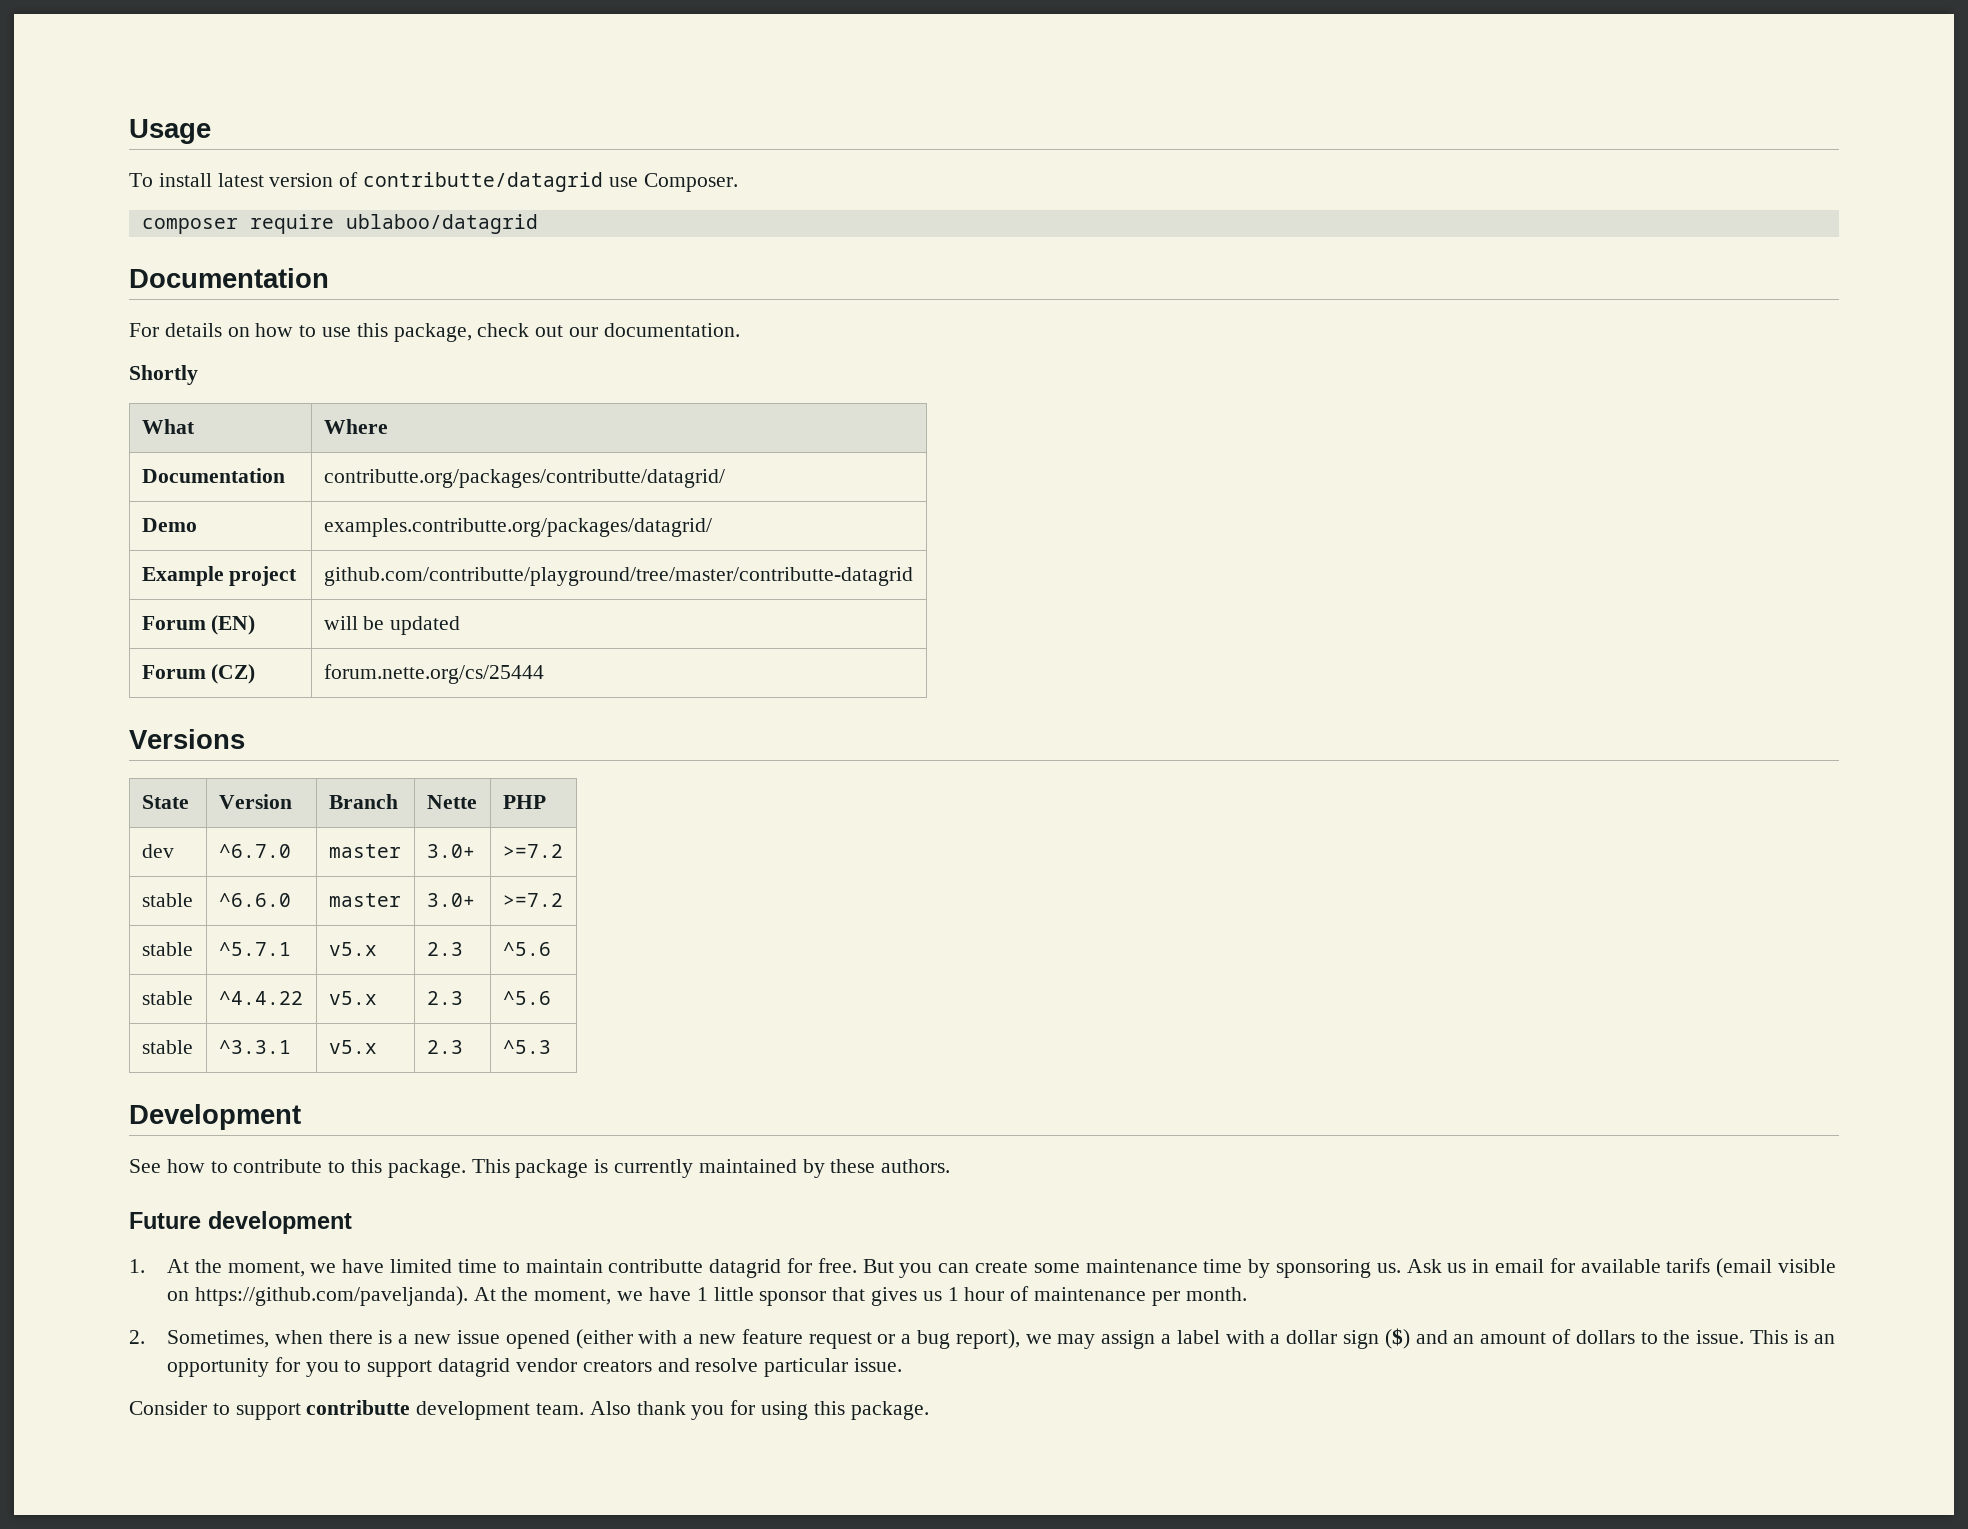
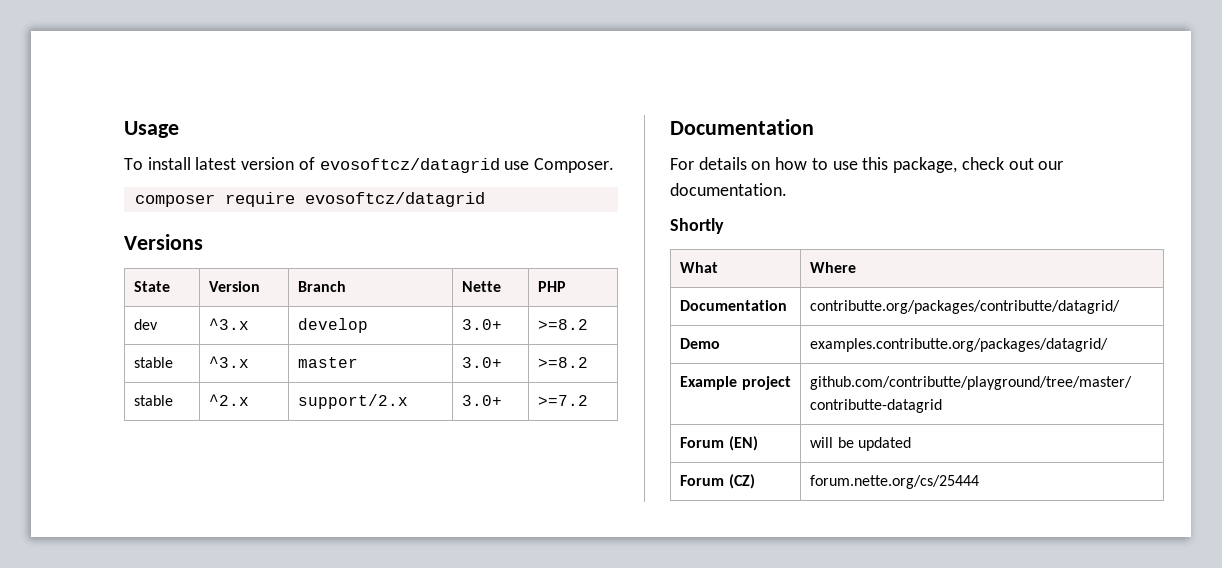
[363,172,604,192] contributte/datagrid -> [319,158,500,173] evosoftcz/datagrid
[345,214,538,234] ublaboo/datagrid -> [304,192,485,207] [124,234,203,250] [134,281,171,292] [209,281,261,292] [298,281,347,292] [462,281,502,292] [538,281,567,292] [134,319,159,330] [209,318,250,330] [298,318,369,333] [462,319,503,330] [538,319,589,330] [134,357,174,368] [209,356,250,368] [298,357,359,368] [462,357,503,368] [538,357,589,368] [134,395,174,406] [209,394,250,406] [298,394,409,409] [462,395,503,406] [538,395,589,406] evosoftcz/datagrid // Versions // State | Version | Branch | Nette | PHP // dev | ^3.x | develop | 3.0+ | >=8.2 // stable | ^3.x | master | 3.0+ | >=8.2 // stable | ^2.x | support/2.x | 3.0+ | >=7.2
[129,729,245,749] [141,795,189,809] [218,794,292,809] [328,794,398,809] [426,795,477,809] [502,795,546,809] [141,844,174,858] [218,844,291,858] [328,844,401,858] [426,844,475,858] [502,844,563,858] [141,893,193,907] [218,893,291,907] [328,893,401,907] [426,893,475,907] [502,893,563,907] [141,942,193,956] [218,942,291,956] [328,942,377,956] [426,942,463,956] [502,942,551,956] [141,991,193,1005] [218,991,303,1005] [328,991,377,1005] [426,991,463,1005] [502,991,551,1005] [141,1040,193,1054] [218,1040,291,1054] [328,1040,377,1054] [426,1040,463,1054] [502,1040,551,1054] [129,1104,301,1130] [129,1159,951,1178] [129,1211,352,1234] [129,1258,1837,1278] [167,1286,1247,1306] [129,1328,1835,1349] [167,1357,902,1377] [129,1400,929,1420] // Versions // State | Version | Branch | Nette | PHP // dev | ^6.7.0 | master | 3.0+ | >=7.2 // stable | ^6.6.0 | master | 3.0+ | >=7.2 // stable | ^5.7.1 | v5.x | 2.3 | ^5.6 // stable | ^4.4.22 | v5.x | 2.3 | ^5.6 // stable | ^3.3.1 | v5.x | 2.3 | ^5.3 // Development // See how to contribute to this package. This package is currently maintained by these authors. // Future development // 1. At the moment, we have limited time to maintain contributte datagrid for free. But you can create some maintenance time by sponsoring us. Ask us in email for available tarifs (email visible on https://github.com/paveljanda). At the moment, we have 1 little sponsor that gives us 1 hour of maintenance per month. // 2. Sometimes, when there is a new issue opened (either with a new feature request or a bug report), we may assign a label with a dollar sign ($) and an amount of dollars to the issue. This is an opportunity for you to support datagrid vendor creators and resolve particular issue. // Consider to support contributte development team. Also thank you for using this package. -> (980, 482) none

